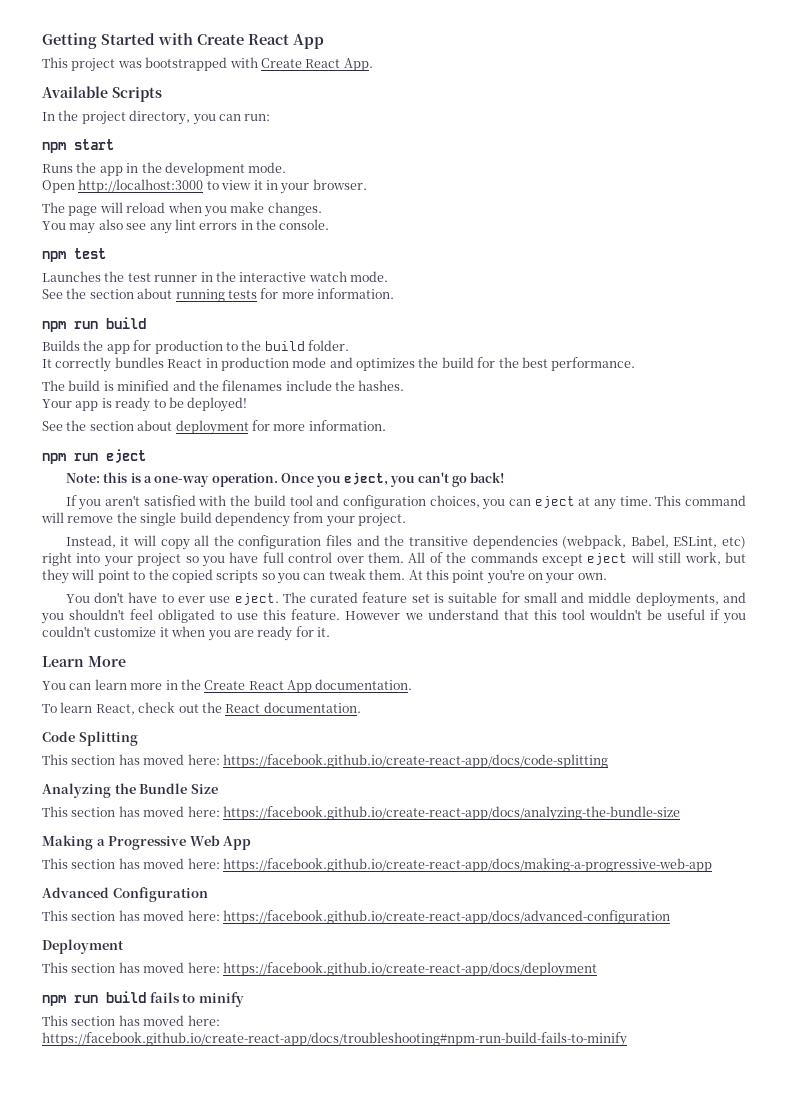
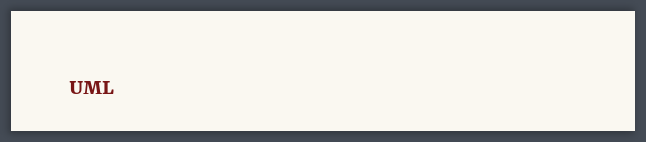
[42,33,324,49] [42,57,373,72] [42,86,162,102] [42,110,271,125] [42,139,114,153] [42,162,287,176] [42,179,367,194] [42,202,322,217] [42,219,330,234] [42,248,106,262] [42,271,388,282] [42,288,394,302] [42,317,146,332] [42,340,349,354] [42,357,636,372] [42,380,405,391] [42,397,248,412] [42,420,386,435] [42,449,146,464] [65,472,505,487] [65,495,747,510] [41,512,406,527] [65,535,746,550] [42,552,746,567] [42,569,607,584] [65,592,747,607] [41,609,746,624] [42,626,330,641] [42,656,126,667] [42,679,413,693] [42,702,361,715] [42,731,138,746] [42,754,608,768] [42,783,218,798] [42,806,680,821] [42,835,252,850] [42,858,712,872] [42,887,208,902] [42,910,670,924] [42,939,124,954] [42,962,597,977] [42,991,244,1007] [42,1015,220,1026] [42,1032,627,1047] Getting Started with Create React App // This project was bootstrapped with Create React App. // Available Scripts // In the project directory, you can run: // npm start // Runs the app in the development mode. // Open http://localhost:3000 to view it in your browser. // The page will reload when you make changes. // You may also see any lint errors in the console. // npm test // Launches the test runner in the interactive watch mode. // See the section about running tests for more information. // npm run build // Builds the app for production to the build folder. // It correctly bundles React in production mode and optimizes the build for the best performance. // The build is minified and the filenames include the hashes. // Your app is ready to be deployed! // See the section about deployment for more information. // npm run eject // Note: this is a one-way operation. Once you eject, you can't go back! // If you aren't satisfied with the build tool and configuration choices, you can eject at any time. This command will remove the single build dependency from your project. // Instead, it will copy all the configuration files and the transitive dependencies (webpack, Babel, ESLint, etc) right into your project so you have full control over them. All of the commands except eject will still work, but they will point to the copied scripts so you can tweak them. At this point you're on your own. // You don't have to ever use eject. The curated feature set is suitable for small and middle deployments, and you shouldn't feel obligated to use this feature. However we understand that this tool wouldn't be useful if you couldn't customize it when you are ready for it. // Learn More // You can learn more in the Create React App documentation. // To learn React, check out the React documentation. // Code Splitting // This section has moved here: https://facebook.github.io/create-react-app/docs/code-splitting // Analyzing the Bundle Size // This section has moved here: https://facebook.github.io/create-react-app/docs/analyzing-the-bundle-size // Making a Progressive Web App // This section has moved here: https://facebook.github.io/create-react-app/docs/making-a-progressive-web-app // Advanced Configuration // This section has moved here: https://facebook.github.io/create-react-app/docs/advanced-configuration // Deployment // This section has moved here: https://facebook.github.io/create-react-app/docs/deployment // npm run build fails to minify // This section has moved here: https://facebook.github.io/create-react-app/docs/troubleshooting#npm-run-build-fails-to-minify -> [69,81,114,94] UML

